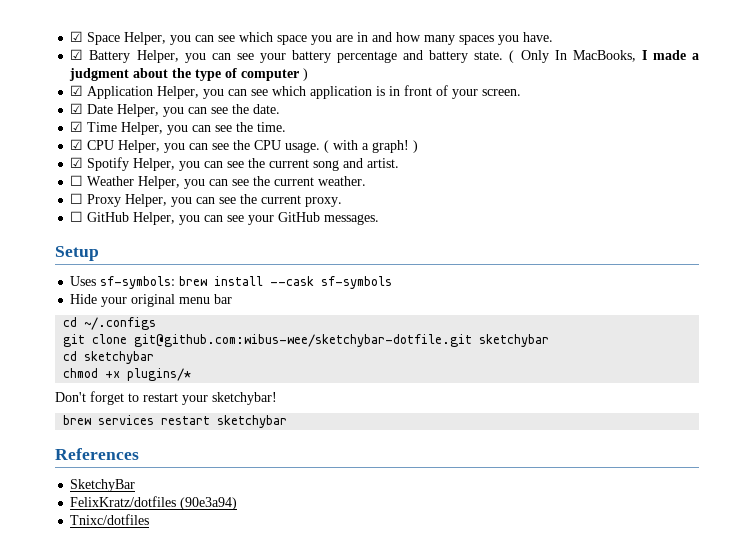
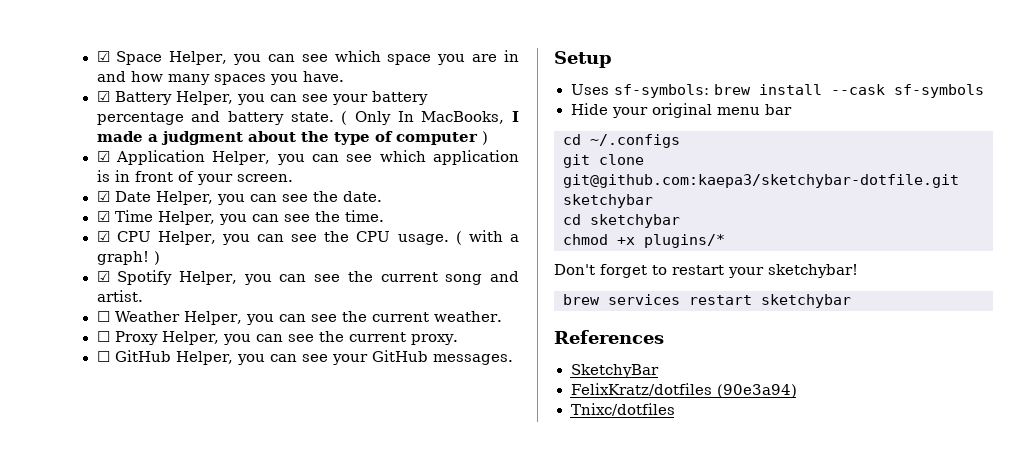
[134,334,473,347] git@github.com:wibus-wee/sketchybar-dotfile.git -> [563,174,959,188] git@github.com:kaepa3/sketchybar-dotfile.git

